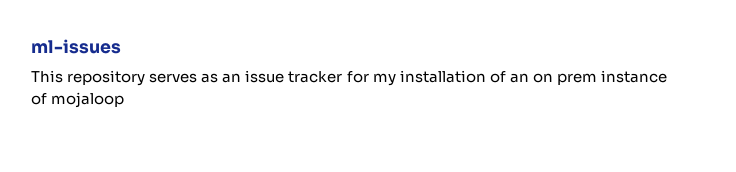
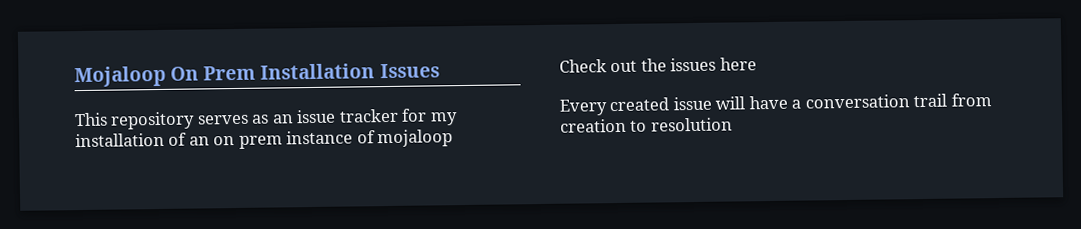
[31,39,121,54] ml-issues -> [74,63,440,88] Mojaloop On Prem Installation Issues
(125, 100) none -> [559,57,757,73] [559,93,992,116] [560,117,733,133] // Check out the issues here // Every created issue will have a conversation trail from creation to resolution

